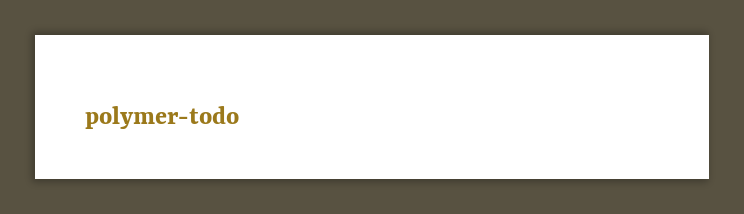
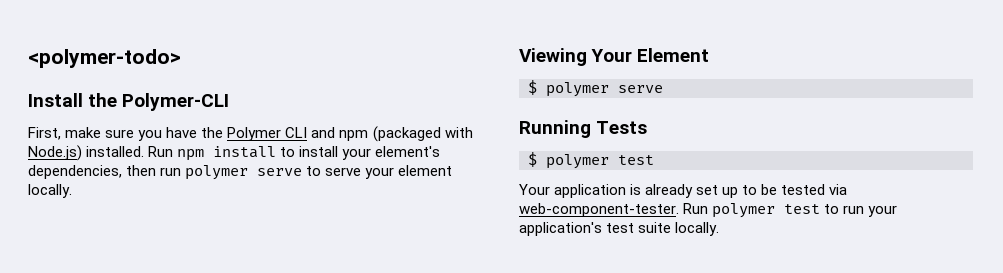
[85,106,239,129] polymer-todo -> [28,49,181,68] [28,93,230,111] [28,126,473,142] [28,145,441,161] [28,165,453,180] [28,184,72,198] [519,48,710,66] [528,80,663,97] [519,120,648,138] [528,152,654,169] [519,184,848,198] [519,203,898,218] [519,222,720,236] <polymer-todo> // Install the Polymer-CLI // First, make sure you have the Polymer CLI and npm (packaged with Node.js) installed. Run npm install to install your element's dependencies, then run polymer serve to serve your element locally. // Viewing Your Element // $ polymer serve // Running Tests // $ polymer test // Your application is already set up to be tested via web-component-tester. Run polymer test to run your application's test suite locally.

